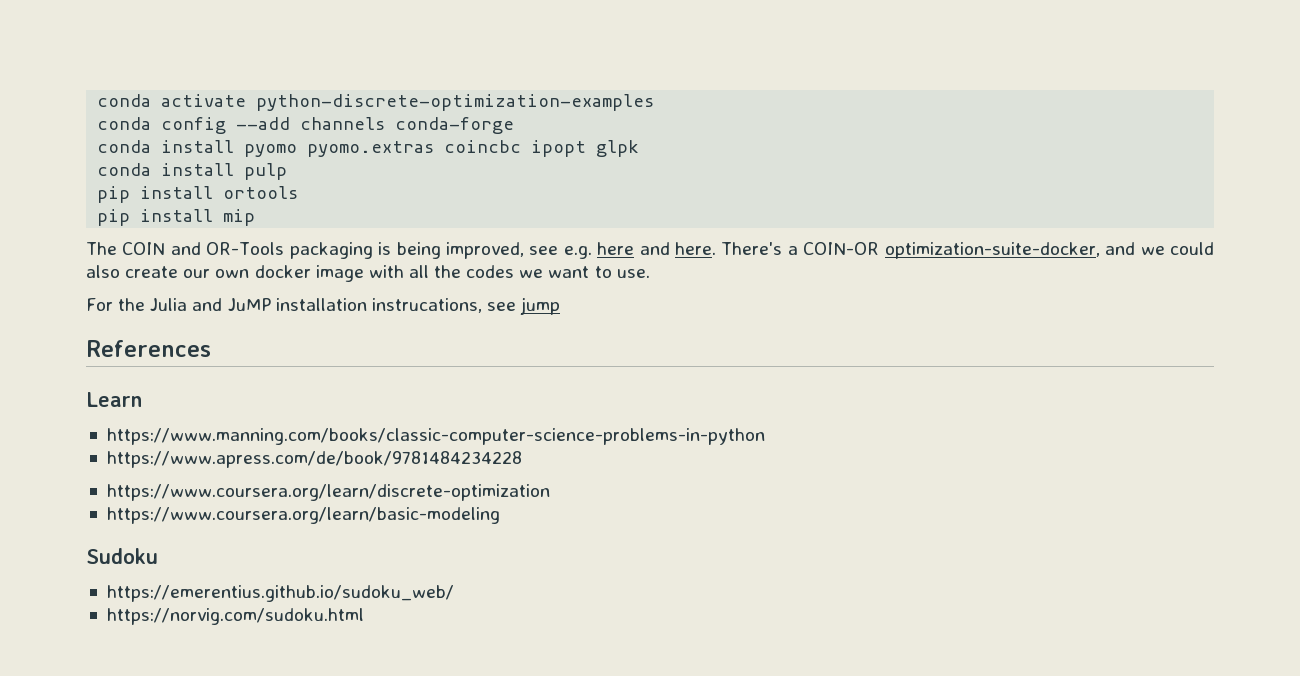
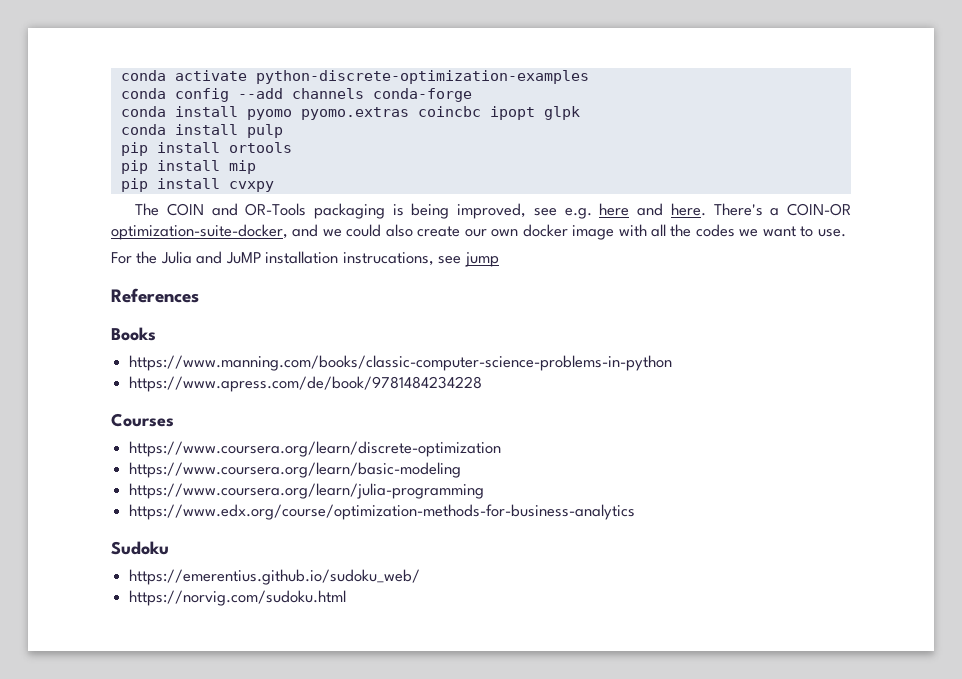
(256, 217) none -> [120,178,274,192] // pip install cvxpy
[86,392,142,407] Learn -> [111,327,156,341] Books
(522, 459) none -> [111,413,174,427] // Courses
(500, 515) none -> [129,483,485,499] [129,504,636,520] // https://www.coursera.org/learn/julia-programming // https://www.edx.org/course/optimization-methods-for-business-analytics

